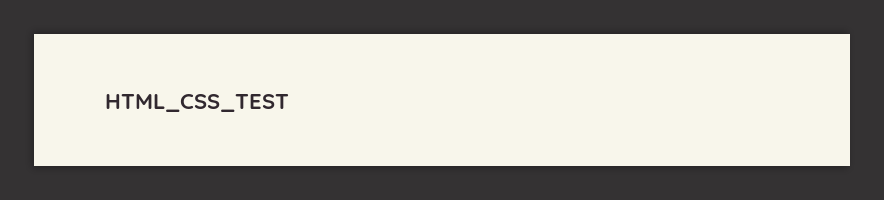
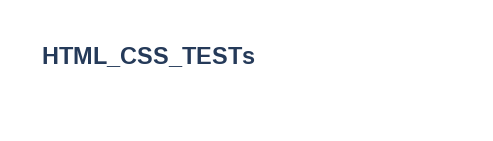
[105,94,289,112] HTML_CSS_TEST -> [42,47,255,67] HTML_CSS_TESTs

